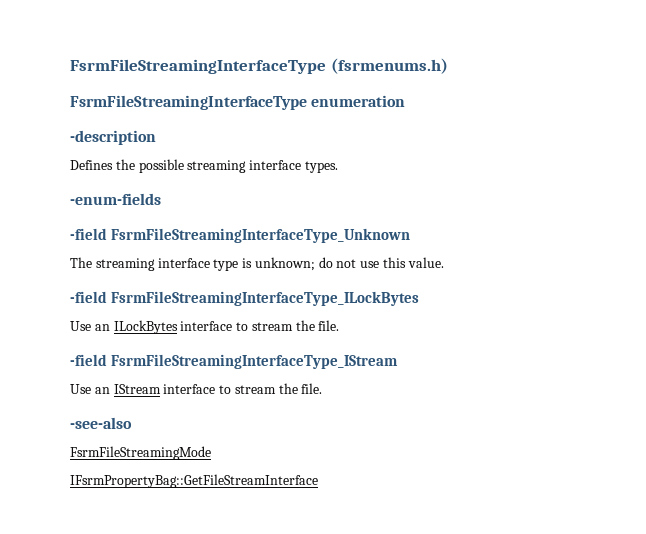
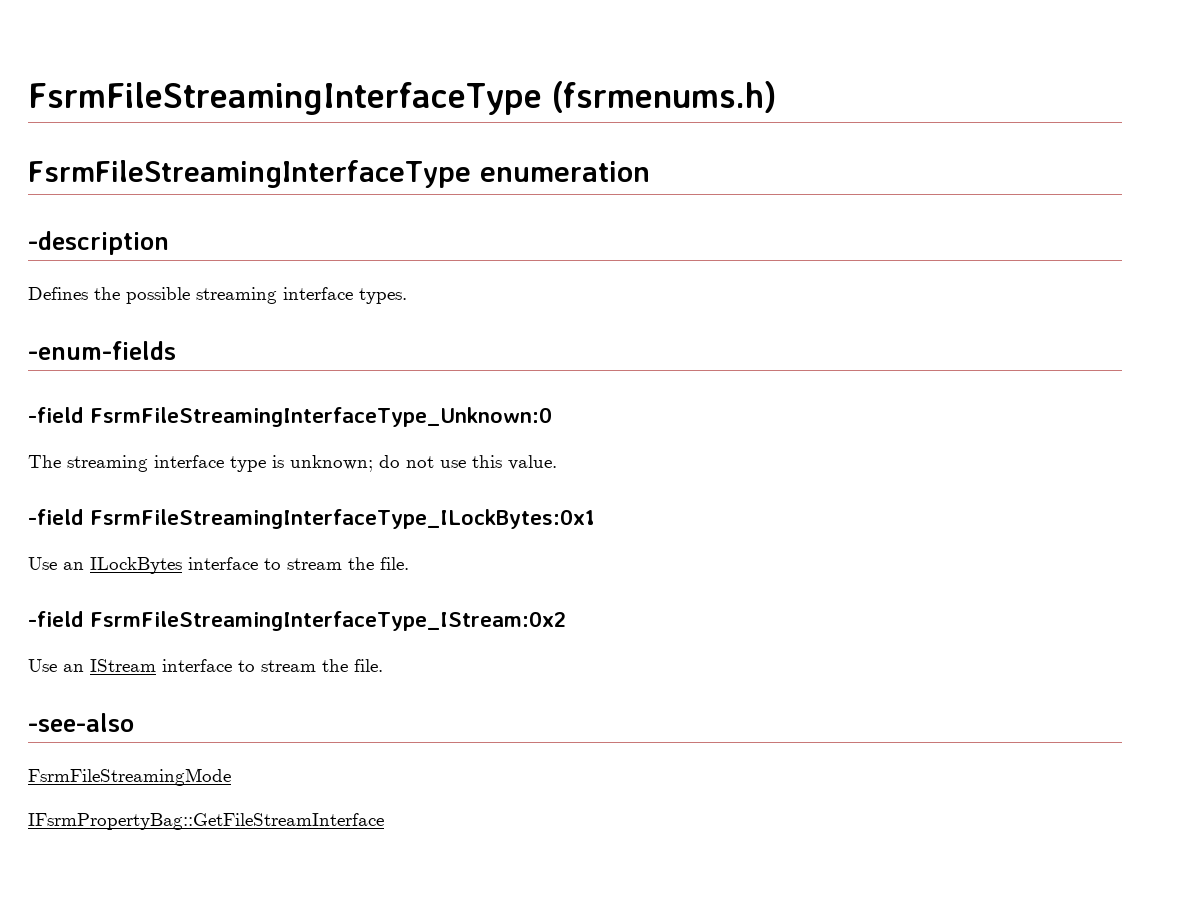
[110,228,410,243] FsrmFileStreamingInterfaceType_Unknown -> [90,407,552,427] FsrmFileStreamingInterfaceType_Unknown:0
[110,291,419,306] FsrmFileStreamingInterfaceType_ILockBytes -> [90,509,595,529] FsrmFileStreamingInterfaceType_ILockBytes:0x1
[110,354,398,369] FsrmFileStreamingInterfaceType_IStream -> [90,611,566,631] FsrmFileStreamingInterfaceType_IStream:0x2

